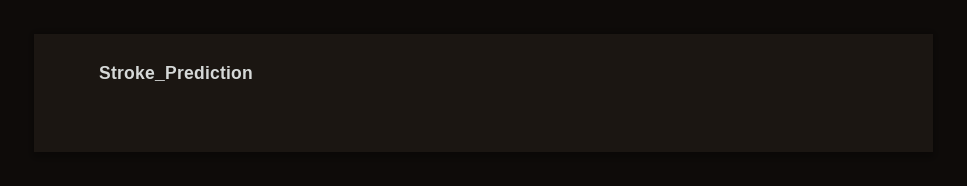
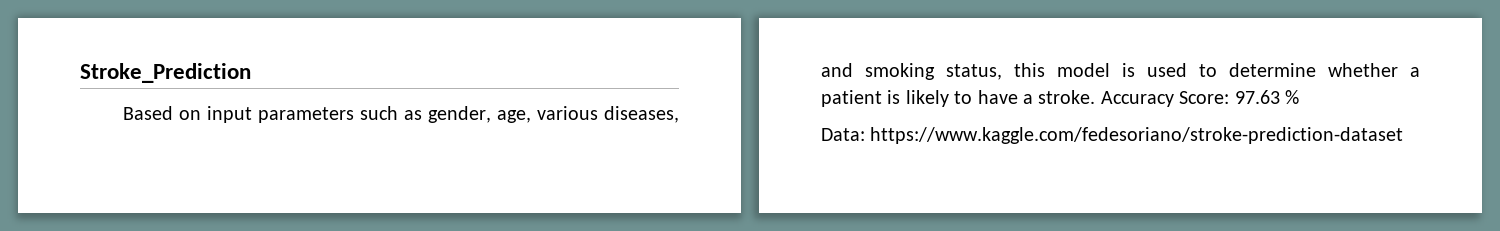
(253, 73) none -> [122,106,679,123] [821,63,1420,80] [821,90,1299,107] [821,127,1404,144] // Based on input parameters such as gender, age, various diseases, and smoking status, this model is used to determine whether a patient is likely to have a stroke. Accuracy Score: 97.63 % // Data: https://www.kaggle.com/fedesoriano/stroke-prediction-dataset

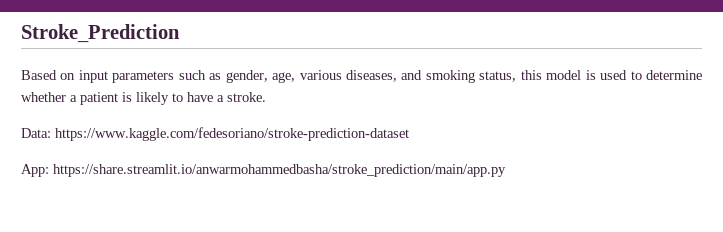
[1100,90,1299,107] Accuracy Score: 97.63 % -> (266, 97) none
(1404, 135) none -> [21,164,506,177] // App: https://share.streamlit.io/anwarmohammedbasha/stroke_prediction/main/app.py

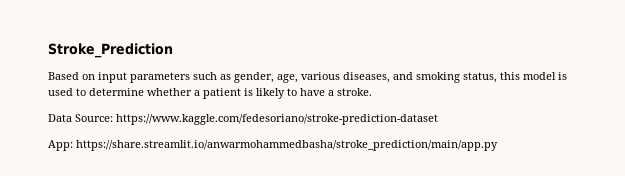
[21,128,51,138] Data: -> [48,114,113,122] Data Source:

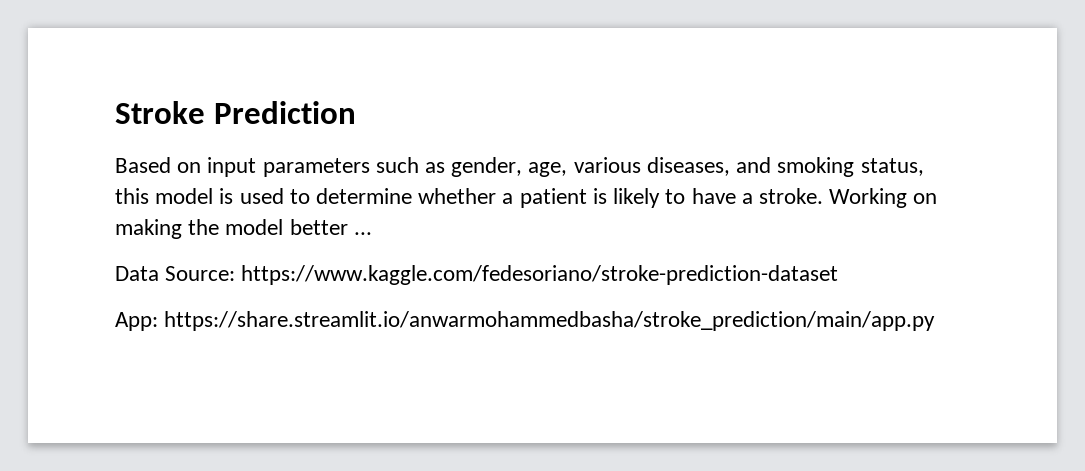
[48,43,173,58] Stroke_Prediction -> [115,101,356,124] Stroke Prediction
(372, 92) none -> [829,188,938,208] [115,219,372,239] Working on making the model better ...

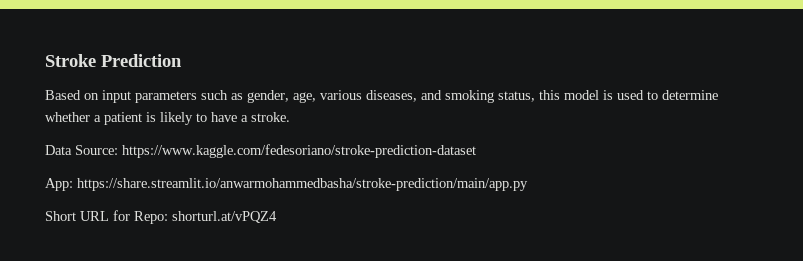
[829,188,938,208] [115,219,372,239] [115,265,839,285] [115,311,936,331] Working on making the model better ... // Data Source: https://www.kaggle.com/fedesoriano/stroke-prediction-dataset // App: https://share.streamlit.io/anwarmohammedbasha/stroke_prediction/main/app.py -> [45,144,476,158] [45,178,528,191] [45,210,277,224] // Data Source: https://www.kaggle.com/fedesoriano/stroke-prediction-dataset // App: https://share.streamlit.io/anwarmohammedbasha/stroke-prediction/main/app.py // Short URL for Repo: shorturl.at/vPQZ4

